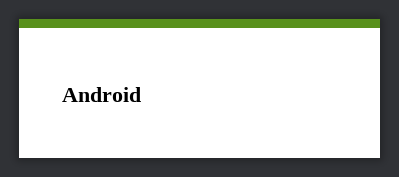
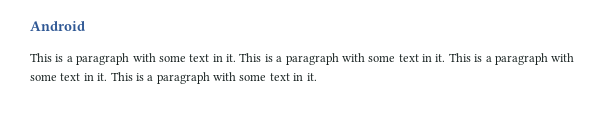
(141, 94) none -> [30,53,575,65] [30,72,317,84] // This is a paragraph with some text in it. This is a paragraph with some text in it. This is a paragraph with some text in it. This is a paragraph with some text in it.

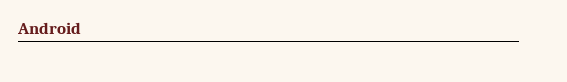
[30,53,575,65] [30,72,317,84] // This is a paragraph with some text in it. This is a paragraph with some text in it. This is a paragraph with some text in it. This is a paragraph with some text in it. -> (81, 28) none

